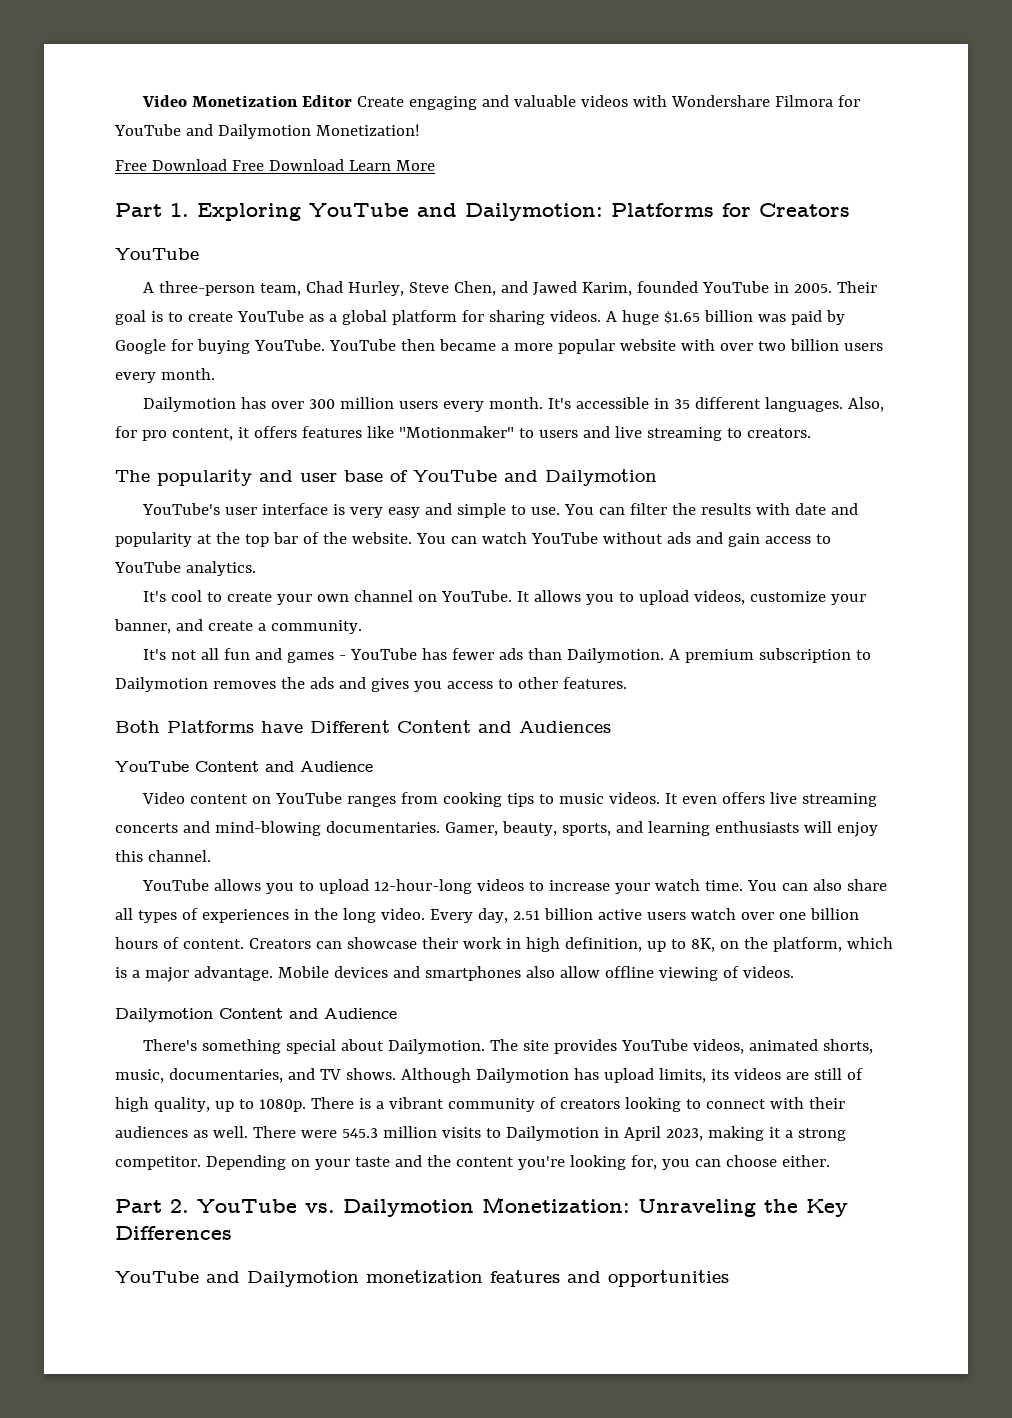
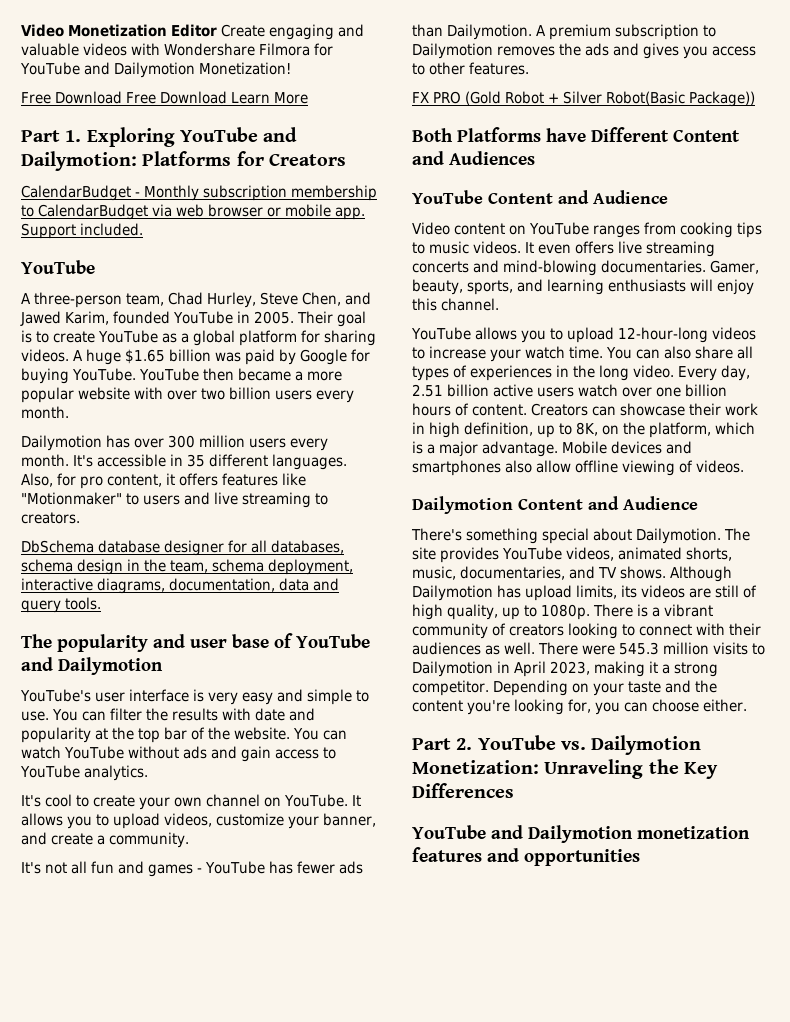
(850, 210) none -> [21,185,378,201] [21,204,366,220] [21,223,144,239] // CalendarBudget - Monthly subscription membership to CalendarBudget via web browser or mobile app. Support included.
(811, 433) none -> [21,540,345,556] [21,559,354,575] [21,578,340,594] [21,597,102,613] // DbSchema database designer for all databases, schema design in the team, schema deployment, interactive diagrams, documentation, data and query tools.
(627, 683) none -> [412,91,756,107] // FX PRO (Gold Robot + Silver Robot(Basic Package))

